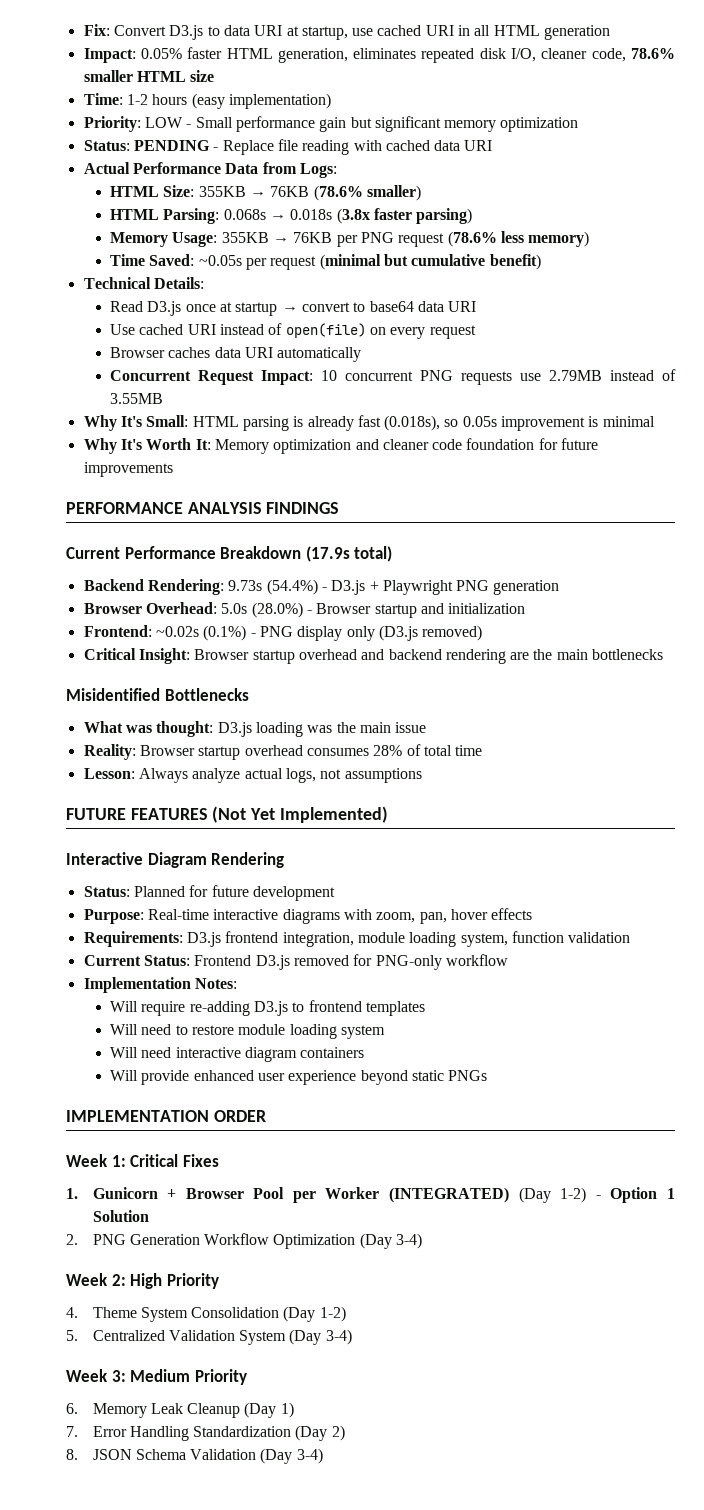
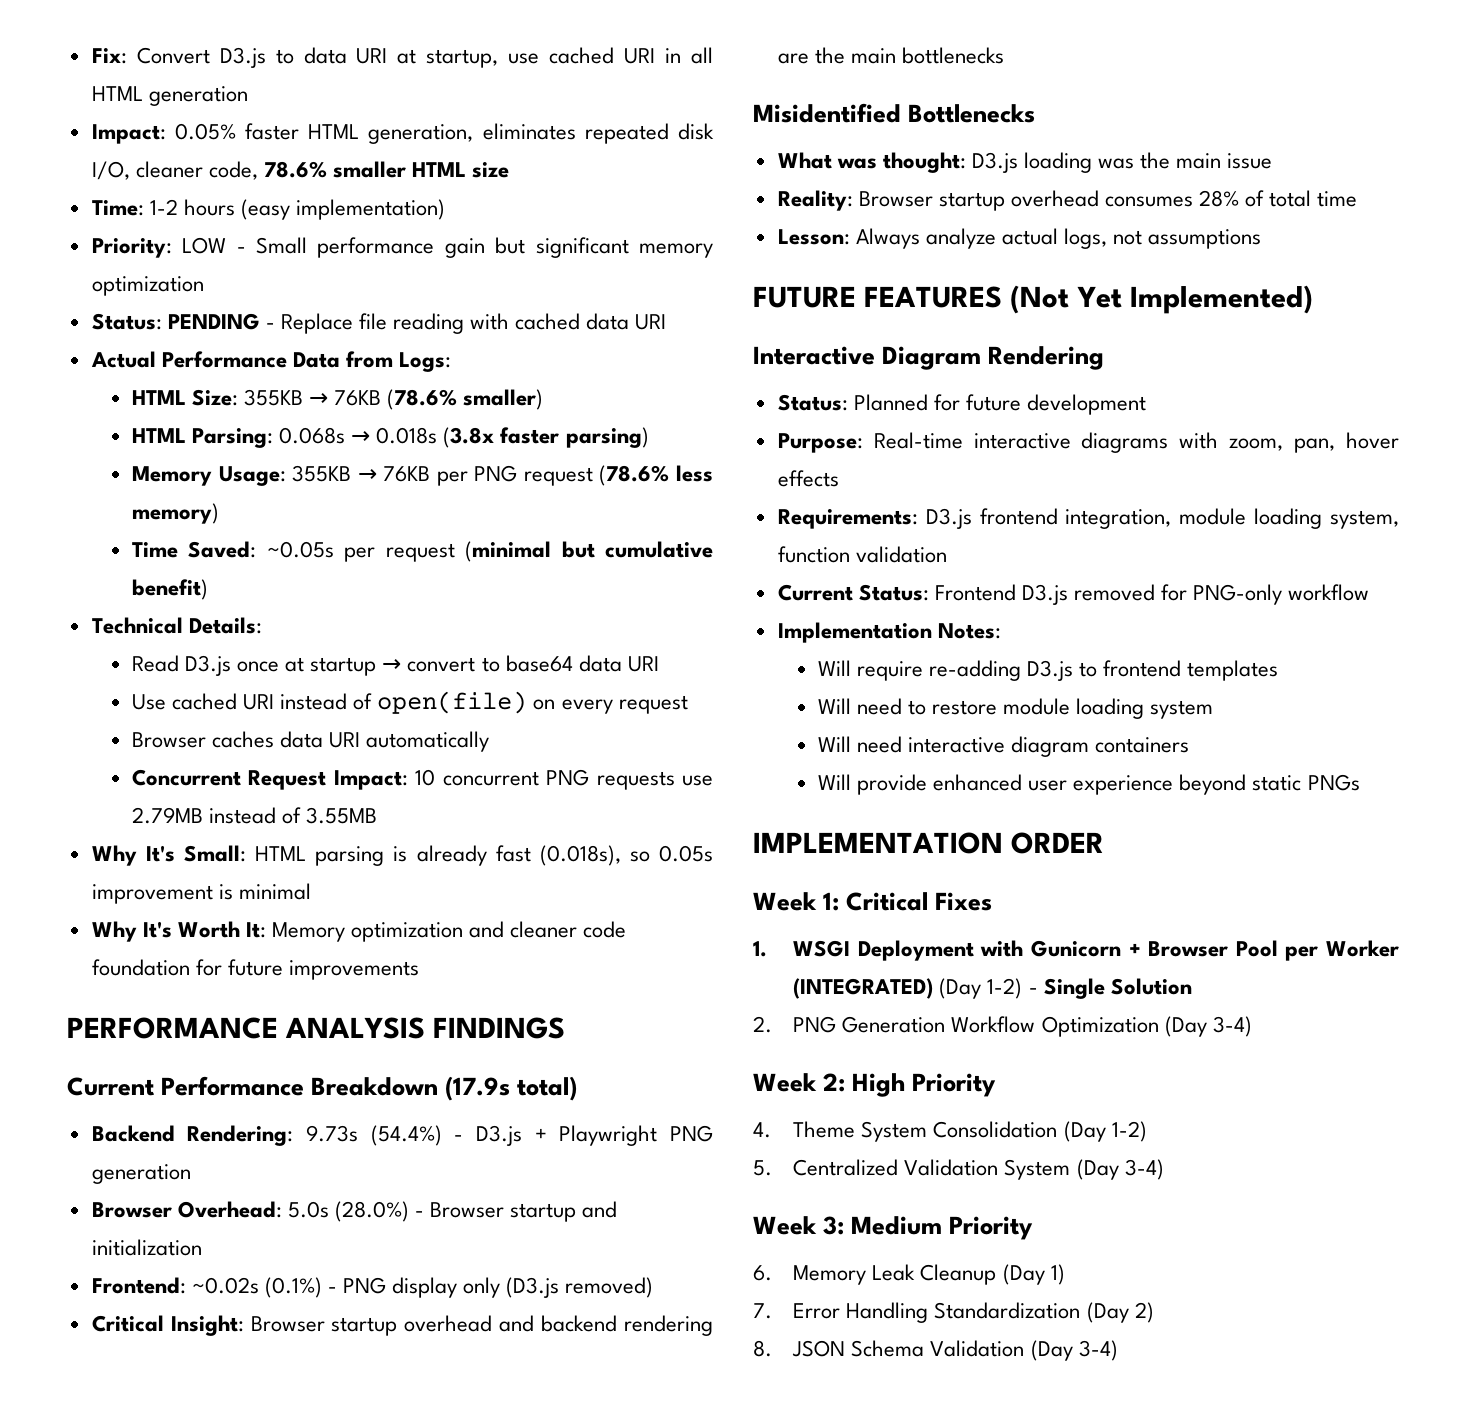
(78, 1193) none -> [793,940,1024,961] WSGI Deployment with
[610,1187,675,1203] Option 1 -> [1043,978,1105,999] Single

